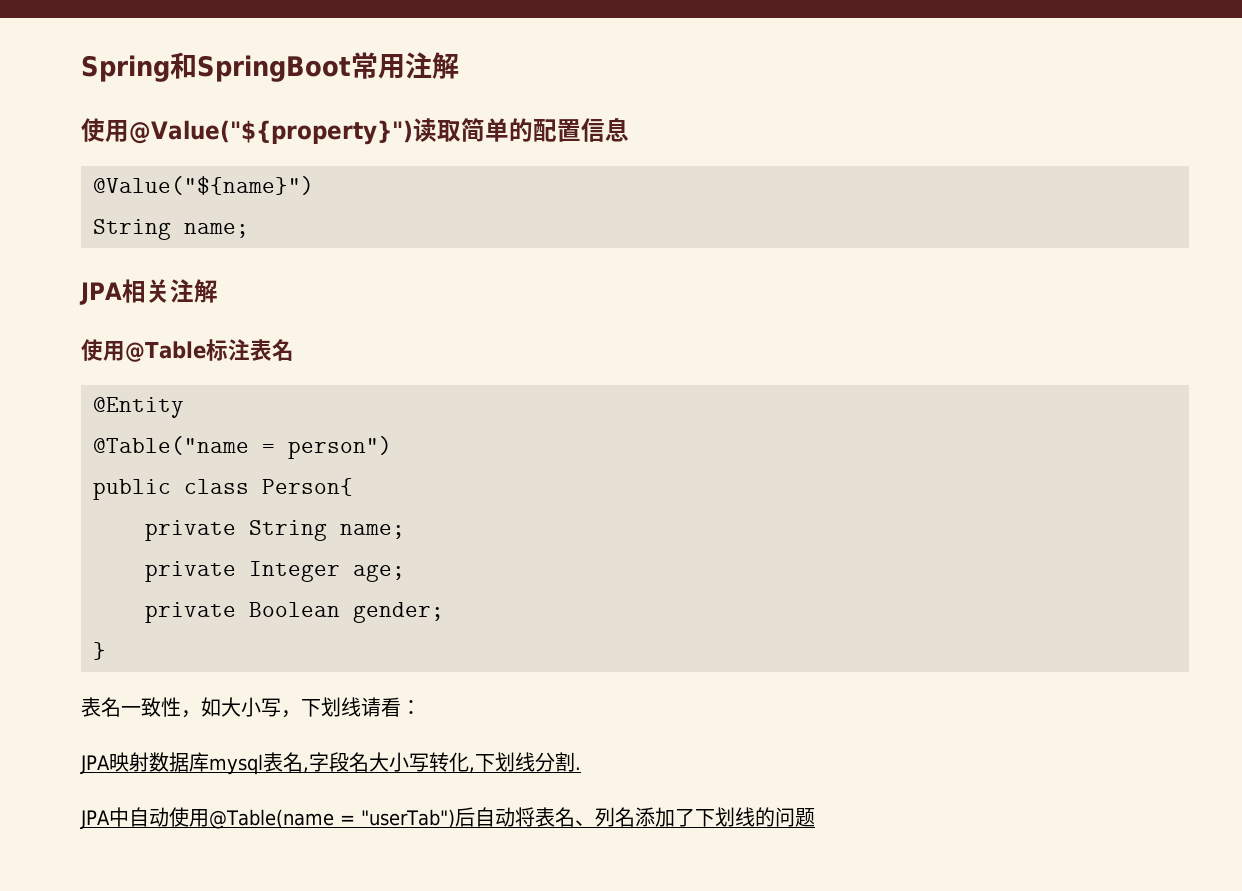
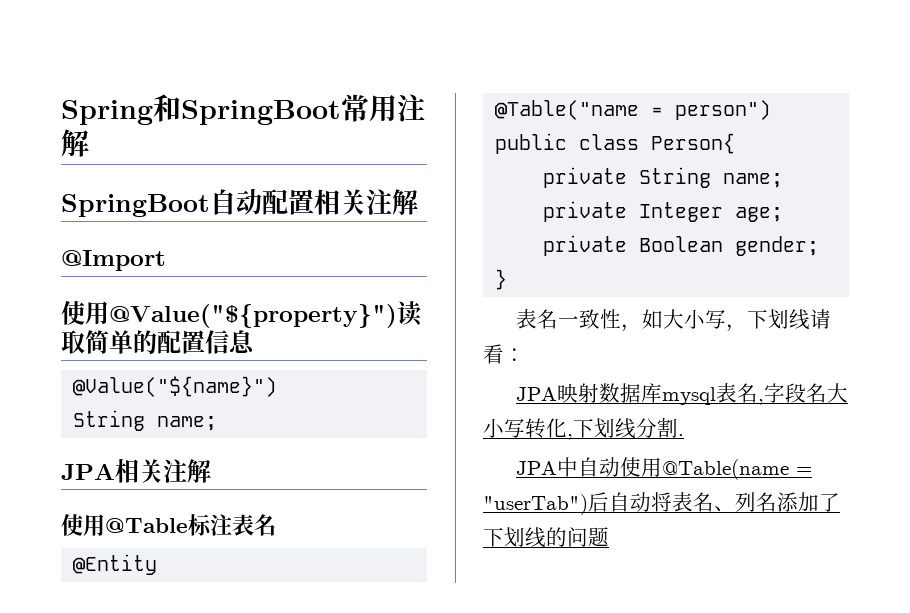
(459, 65) none -> [61,188,418,217] [61,250,166,271] // SpringBoot自动配置相关注解 // @Import

